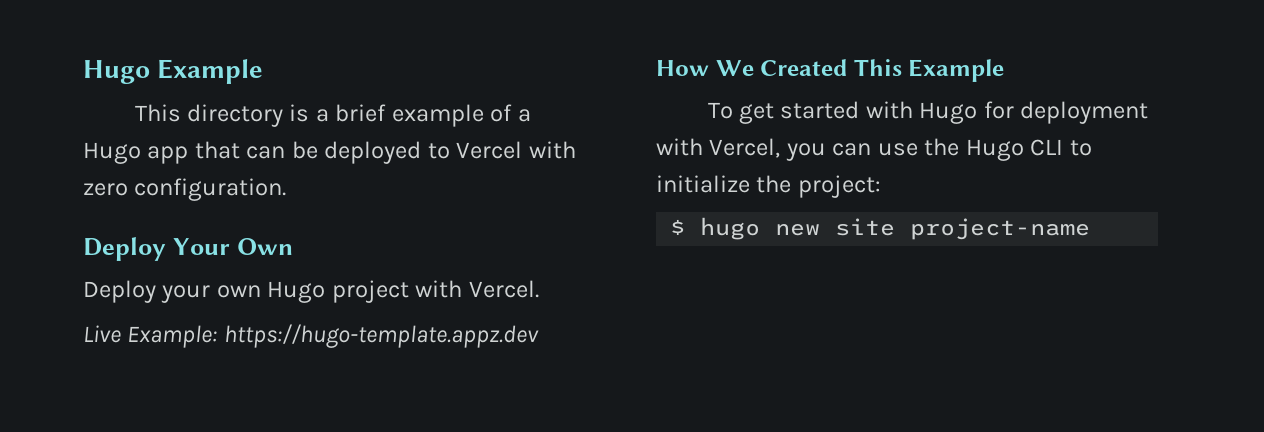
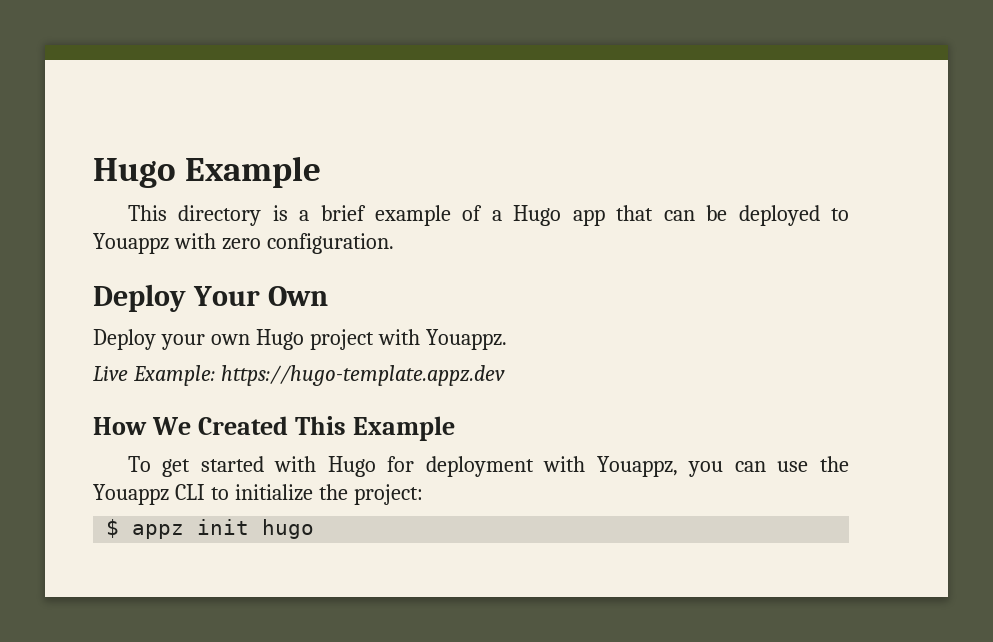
[456,141,523,159] Vercel -> [93,233,169,254] Youappz
[468,280,539,298] Vercel. -> [425,329,507,350] Youappz.
[709,138,781,158] Vercel, -> [596,456,678,477] Youappz,
[965,139,1024,161] Hugo -> [93,484,169,505] Youappz
[700,217,1091,240] hugo new site project-name -> [132,519,315,539] appz init hugo

